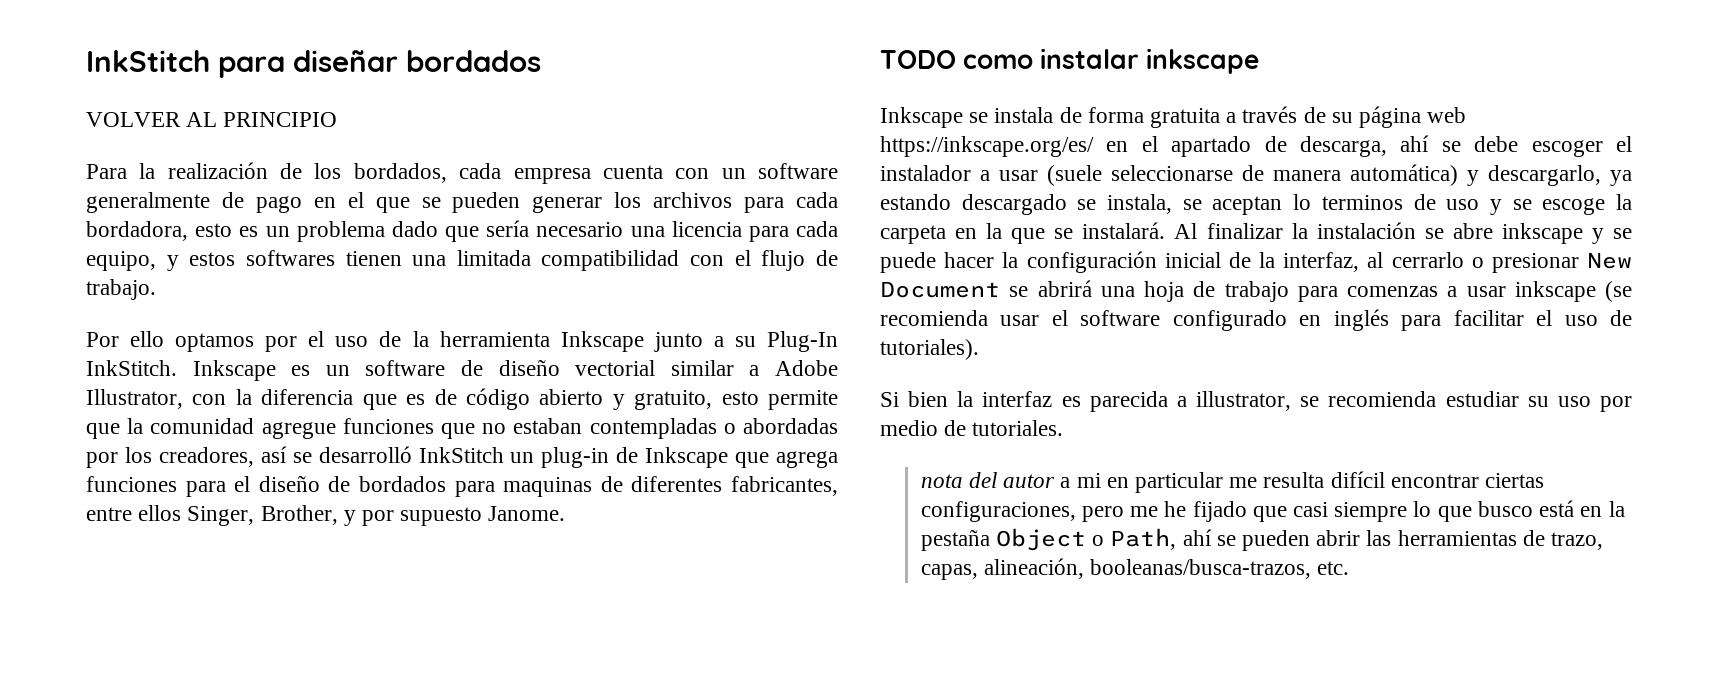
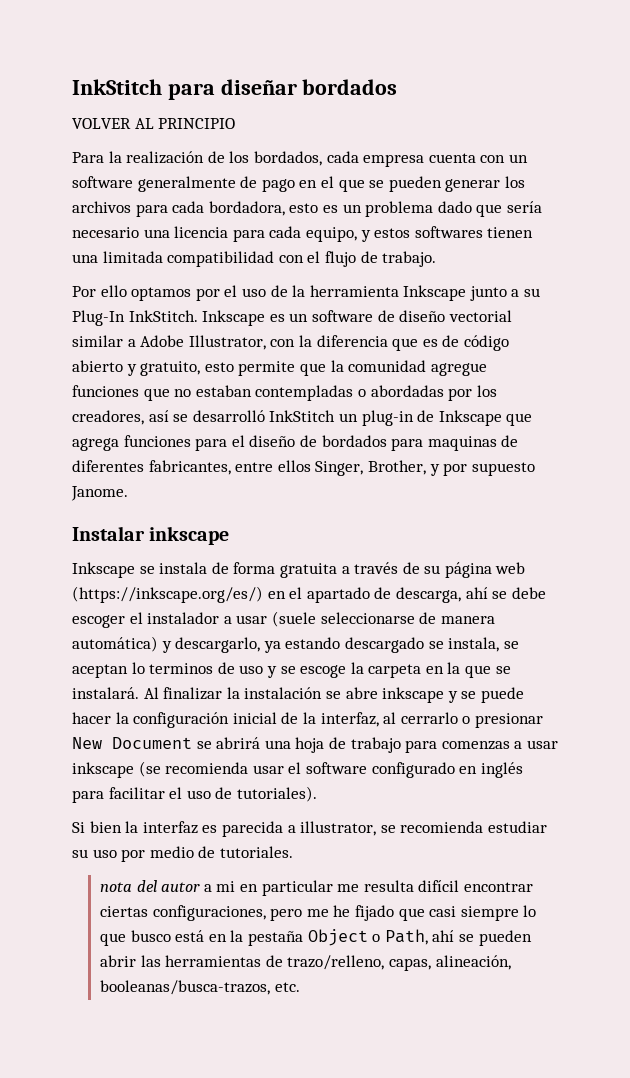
[880,48,1140,69] TODO como instalar -> [72,526,145,541] Instalar
[880,136,1094,157] https://inkscape.org/es/ -> [72,586,263,603] (https://inkscape.org/es/)
[1551,532,1604,550] trazo, -> [287,955,385,970] trazo/relleno,

